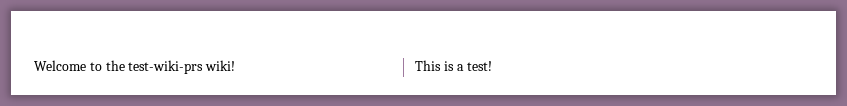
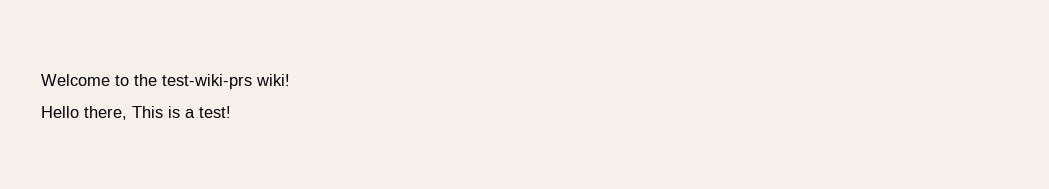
(236, 65) none -> [41,106,127,120] Hello there,

